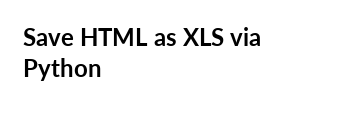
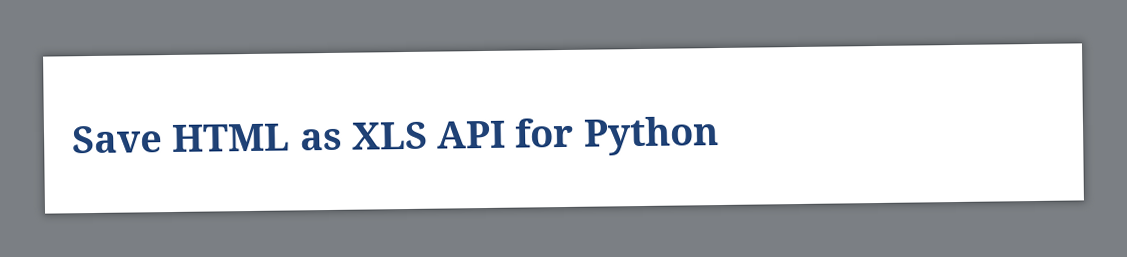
[230,27,262,46] via -> [436,117,575,149] API for

